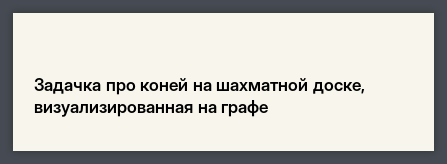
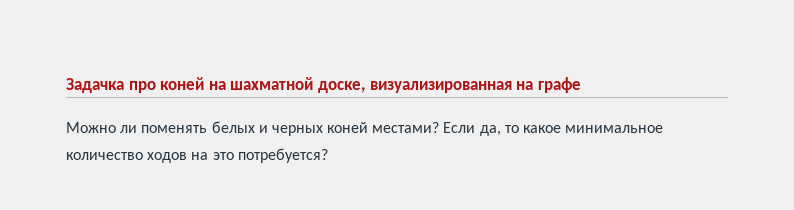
(269, 108) none -> [66,121,664,136] [66,148,328,163] // Можно ли поменять белых и черных коней местами? Если да, то какое минимальное количество ходов на это потребуется?

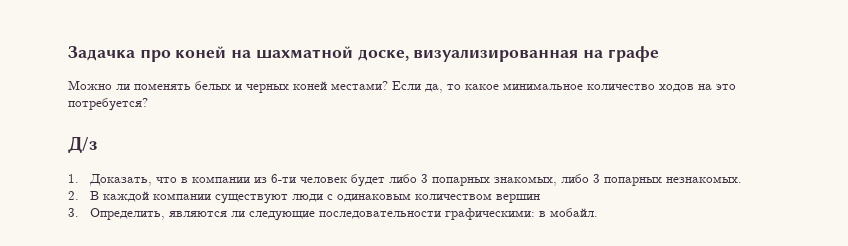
(328, 155) none -> [68,136,97,153] [68,174,743,187] [68,191,541,204] [68,208,599,221] // Д/з // 1. Доказать, что в компании из 6-ти человек будет либо 3 попарных знакомых, либо 3 попарных незнакомых. // 2. В каждой компании существуют люди с одинаковым количеством вершин // 3. Определить, являются ли следующие последовательности графическими: в мобайл.

